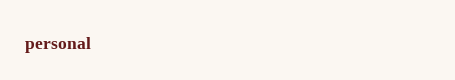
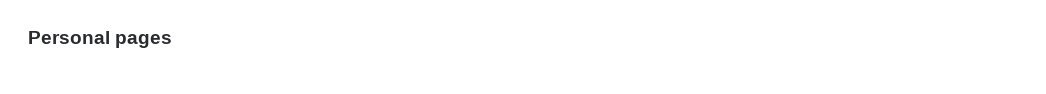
[25,37,91,53] personal -> [28,31,173,48] Personal pages

